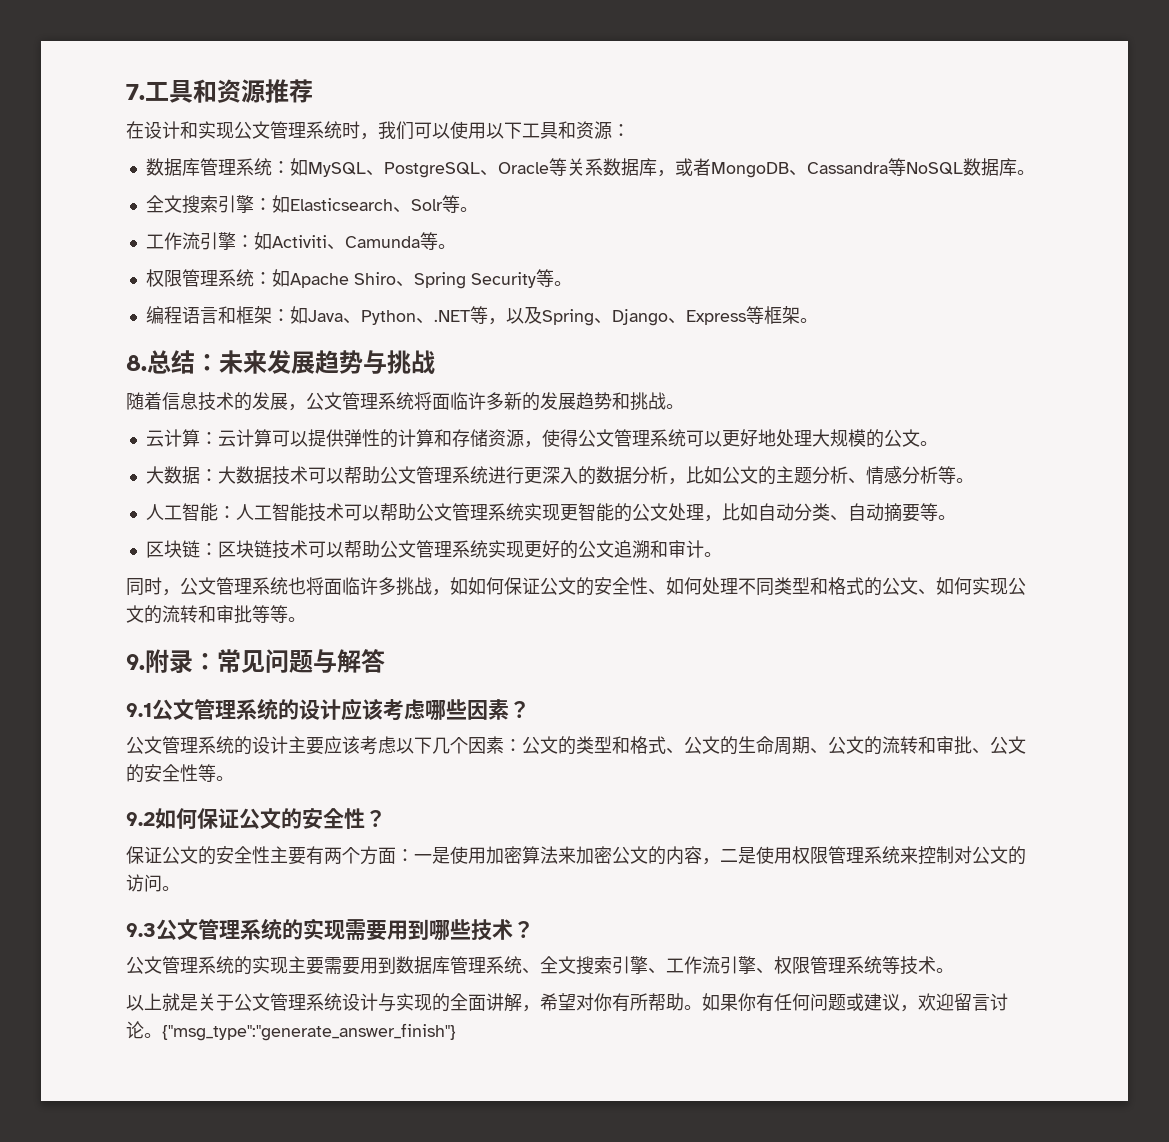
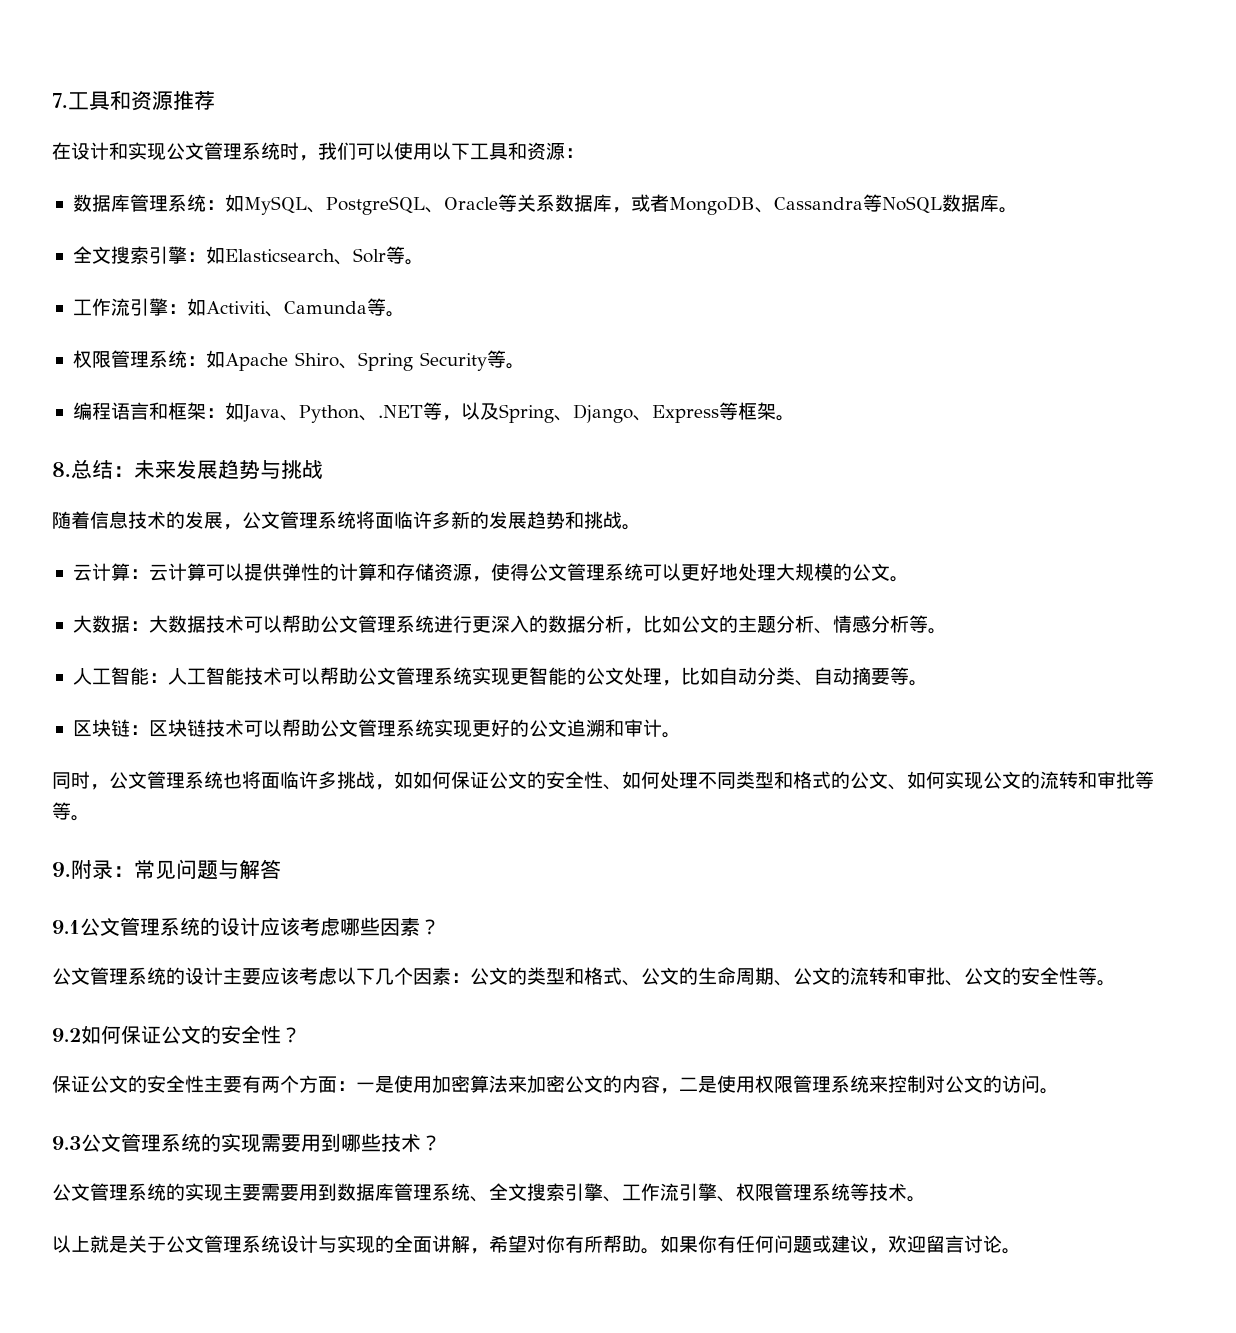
[162,1023,456,1041] {"msg_type":"generate_answer_finish"} -> (1021, 1251) none

